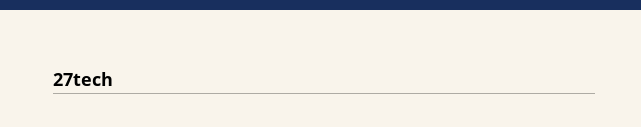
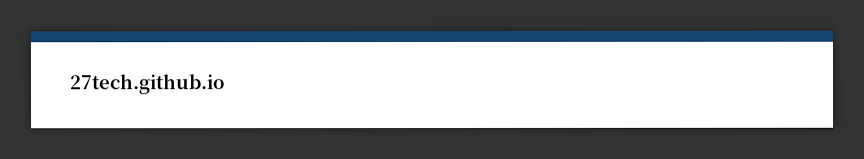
[53,72,113,86] 27tech -> [69,74,226,95] 27tech.github.io

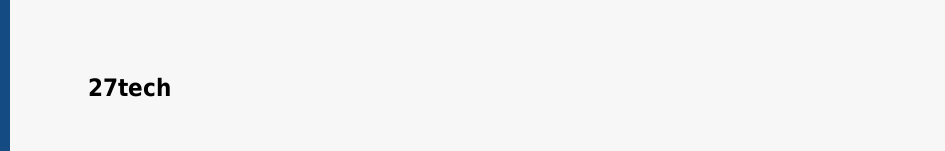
[69,74,226,95] 27tech.github.io -> [88,77,171,97] 27tech

